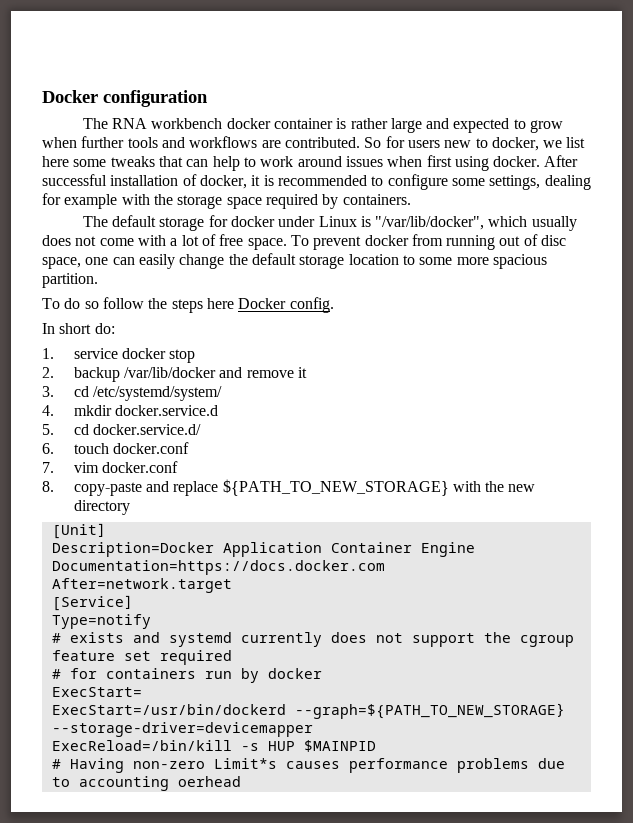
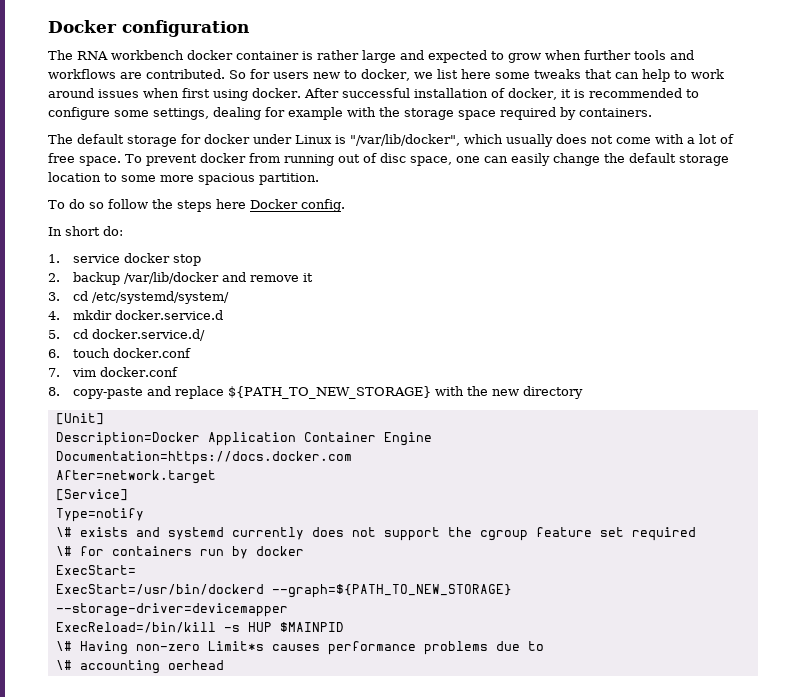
[51,633,61,643] # -> [55,527,72,537] \#
[51,669,61,679] # -> [55,546,72,556] \#
[51,759,61,769] # -> [55,641,72,651] \#
(70, 782) none -> [55,660,72,670] // \#

